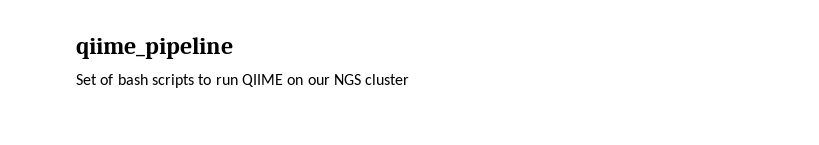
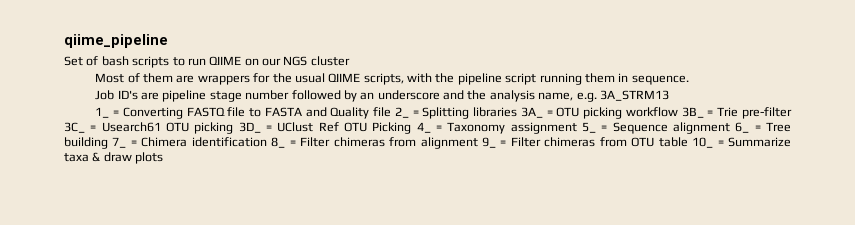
(410, 79) none -> [95,73,689,85] [95,90,669,102] [95,107,793,119] [64,122,792,134] [64,137,792,149] [64,152,164,164] // Most of them are wrappers for the usual QIIME scripts, with the pipeline script running them in sequence. // Job ID's are pipeline stage number followed by an underscore and the analysis name, e.g. 3A_STRM13 // 1_ = Converting FASTQ file to FASTA and Quality file 2_ = Splitting libraries 3A_ = OTU picking workflow 3B_ = Trie pre-filter 3C_ = Usearch61 OTU picking 3D_ = UClust Ref OTU Picking 4_ = Taxonomy assignment 5_ = Sequence alignment 6_ = Tree building 7_ = Chimera identification 8_ = Filter chimeras from alignment 9_ = Filter chimeras from OTU table 10_ = Summarize taxa & draw plots

